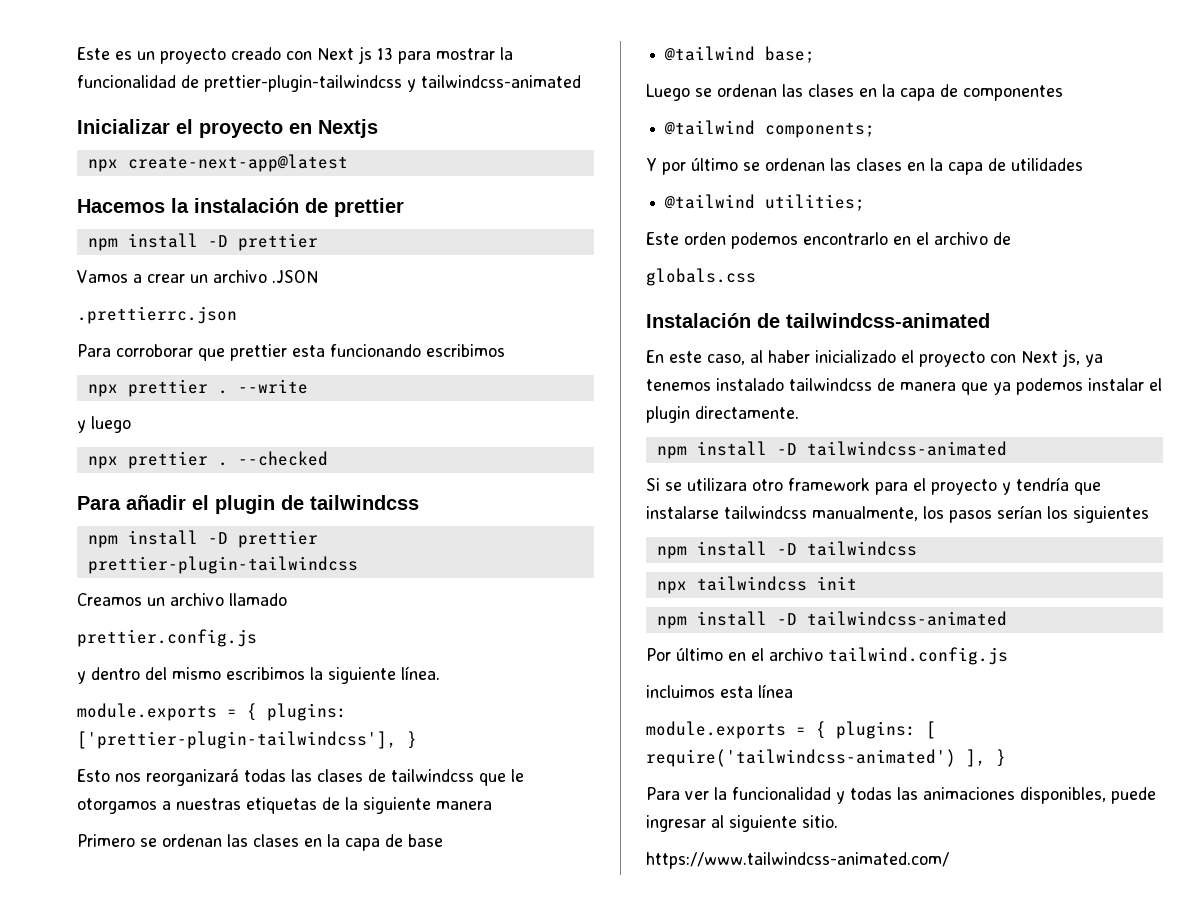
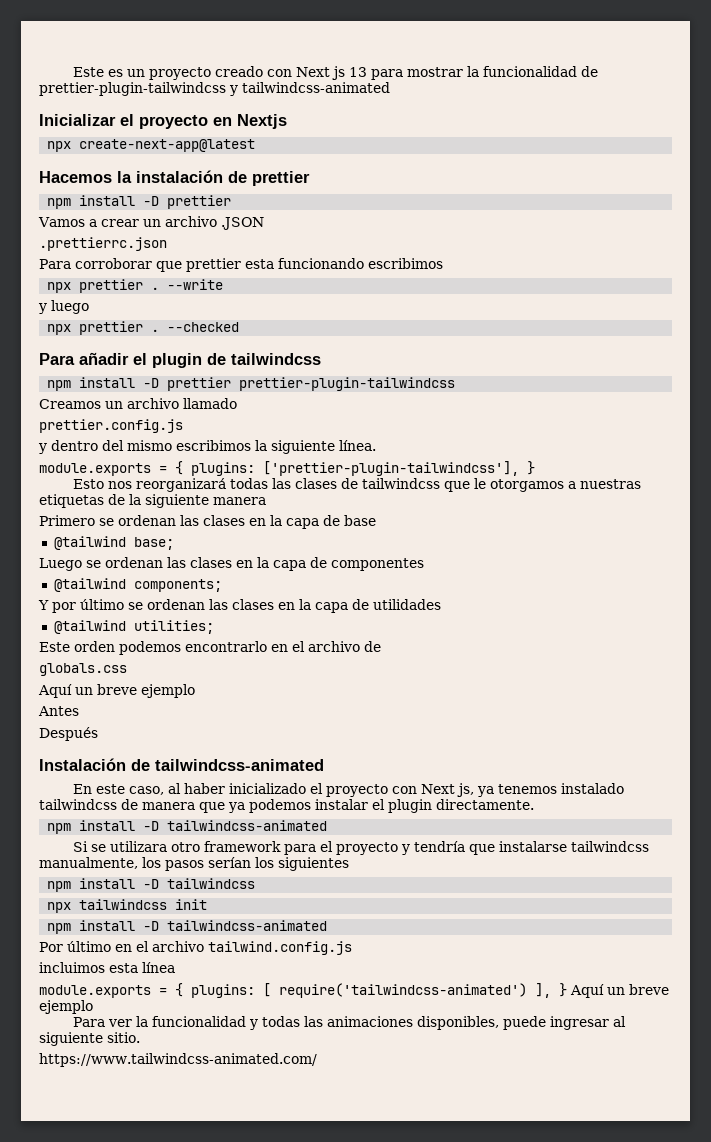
(756, 277) none -> [38,684,195,698] [38,706,79,716] [39,727,98,741] // Aquí un breve ejemplo // Antes // Después
(1006, 758) none -> [570,984,669,998] [39,1000,93,1014] Aquí un breve ejemplo

